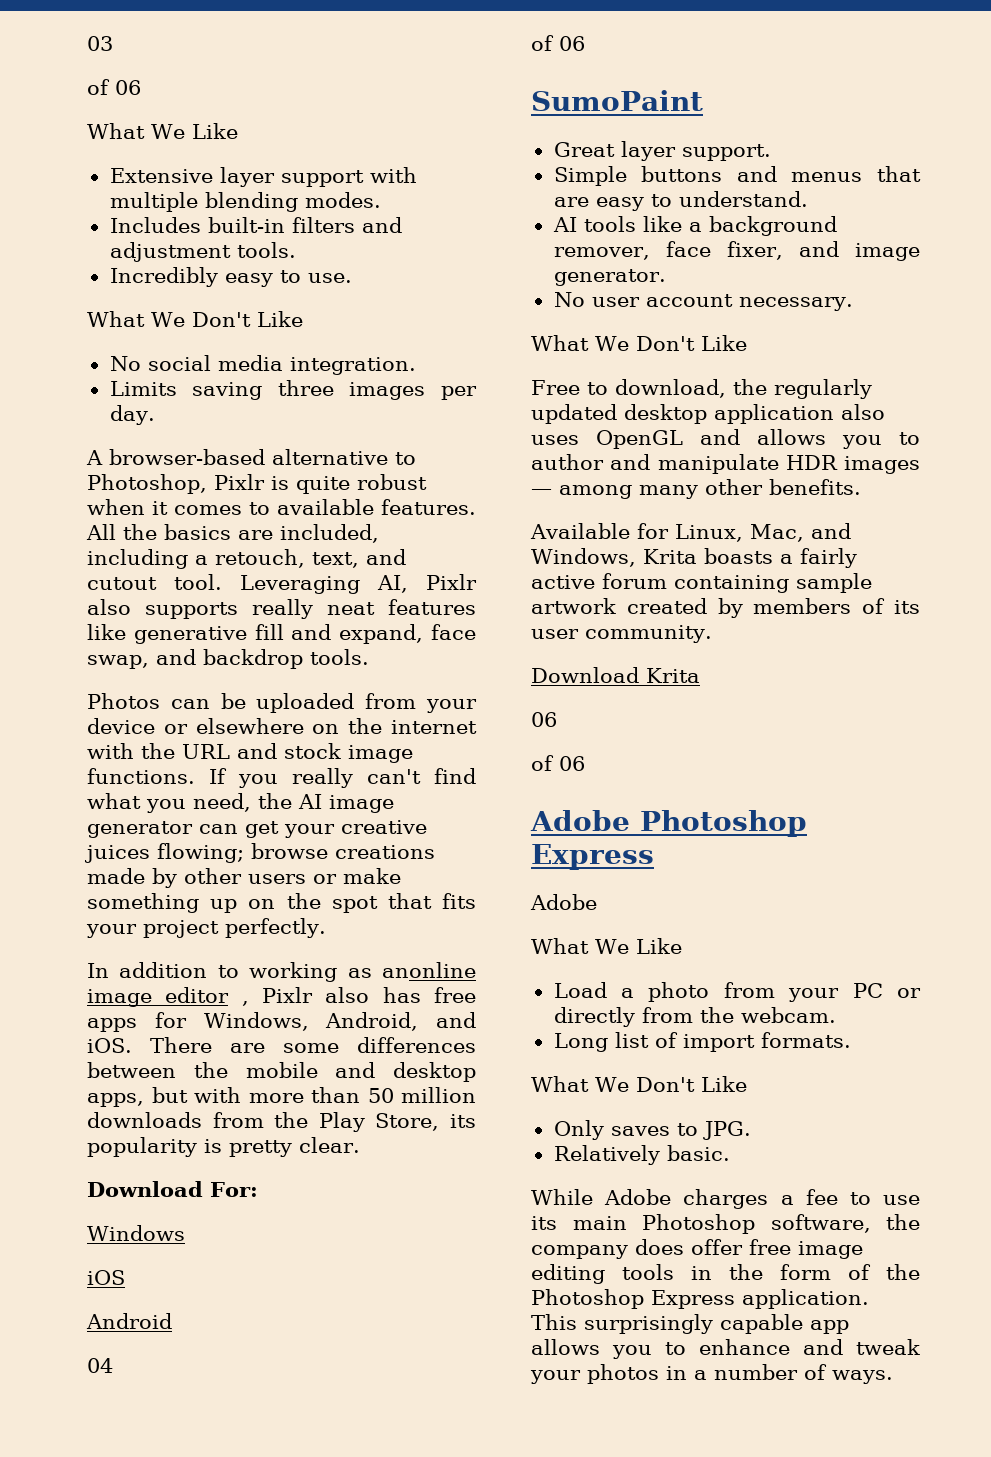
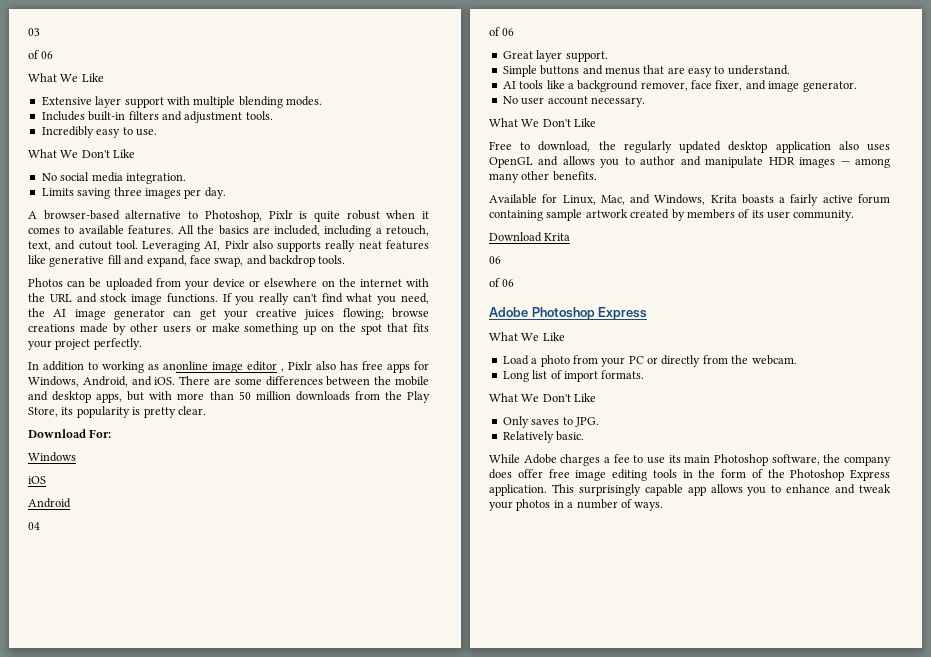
[531,90,703,111] // SumoPaint -> (515, 32) none
[530,894,597,910] // Adobe -> (648, 313) none

